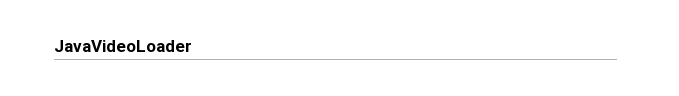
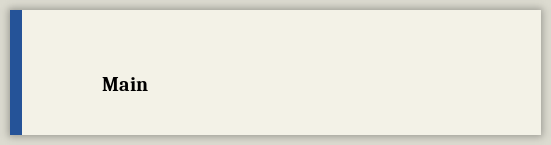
[54,40,192,52] JavaVideoLoader -> [102,77,148,91] Main

